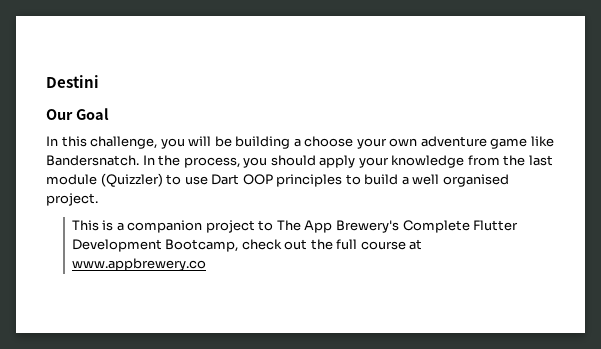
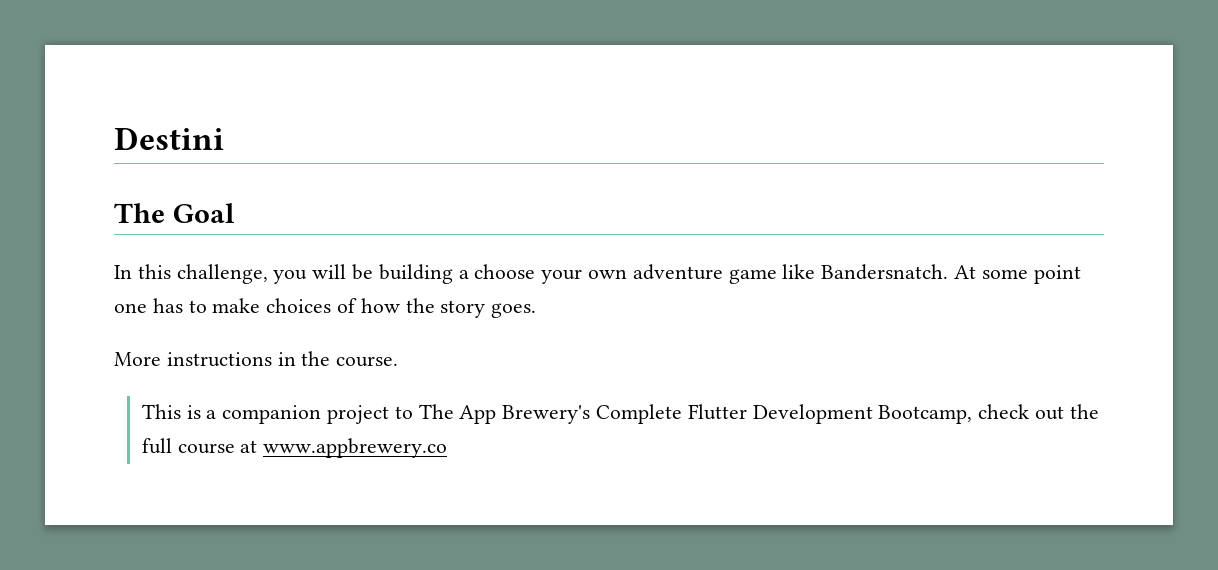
[46,109,73,120] Our -> [114,203,165,223] The
[142,155,553,168] [46,173,509,187] [46,193,98,206] In the process, you should apply your knowledge from the last module (Quizzler) to use Dart OOP principles to build a well organised project. -> [954,265,1081,284] [114,298,537,318] [114,351,399,367] At some point one has to make choices of how the story goes. // More instructions in the course.

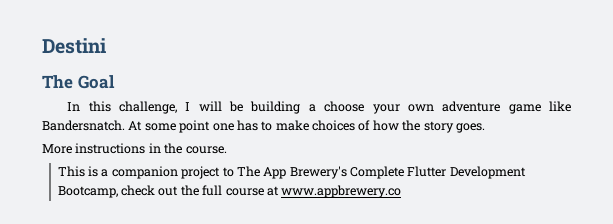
[273,270,308,284] you -> [185,102,191,111] I

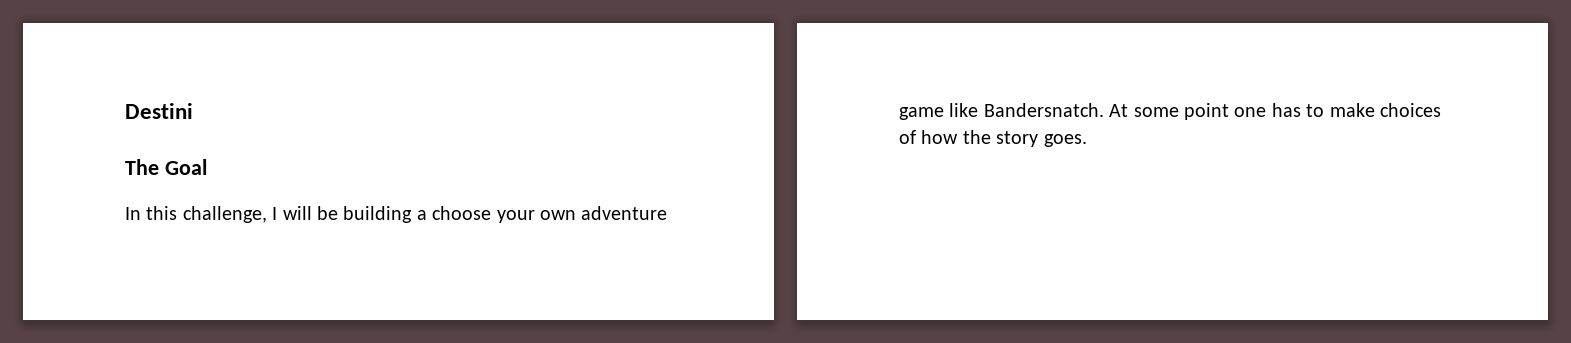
[42,143,227,154] [57,166,526,179] [57,185,402,198] // More instructions in the course. // This is a companion project to The App Brewery's Complete Flutter Development Bootcamp, check out the full course at www.appbrewery.co -> (1087, 140) none

